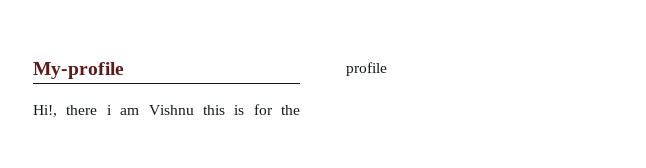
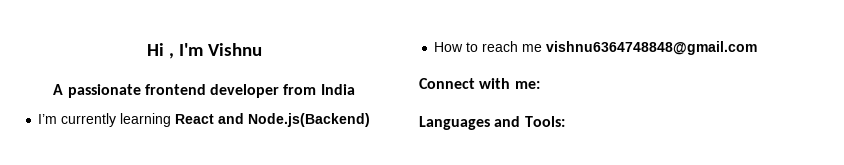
[33,62,124,79] [33,104,300,117] [346,62,387,76] My-profile // Hi!, there i am Vishnu this is for the profile -> [146,43,262,59] [53,84,355,98] [38,113,371,127] [434,41,758,55] [419,78,540,89] [419,116,565,130] Hi , I'm Vishnu // A passionate frontend developer from India // I’m currently learning React and Node.js(Backend) // How to reach me vishnu6364748848@gmail.com // Connect with me: // Languages and Tools:

